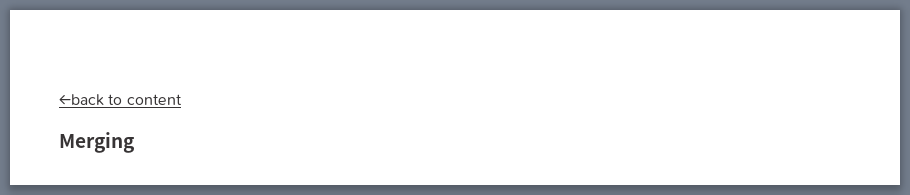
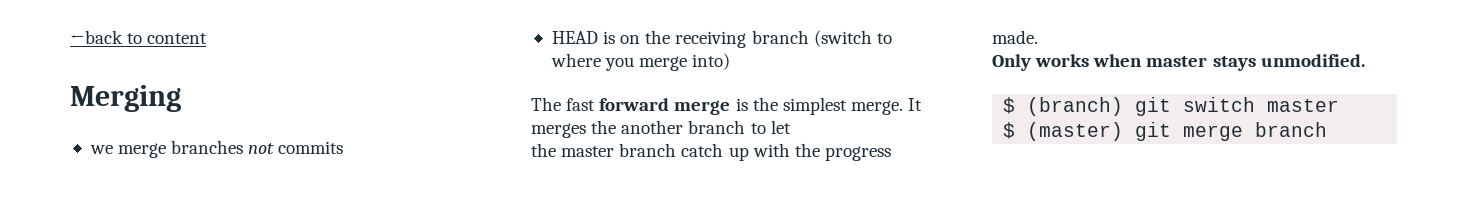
(135, 142) none -> [89,140,344,158] [551,30,892,48] [550,53,731,71] [531,97,923,115] [531,120,791,138] [531,143,891,161] [992,30,1038,44] [992,54,1365,71] [1003,97,1340,116] [1003,122,1328,141] // we merge branches not commits // HEAD is on the receiving branch (switch to where you merge into) // The fast forward merge is the simplest merge. It merges the another branch to let // the master branch catch up with the progress made. // Only works when master stays unmodified. // $ (branch) git switch master // $ (master) git merge branch

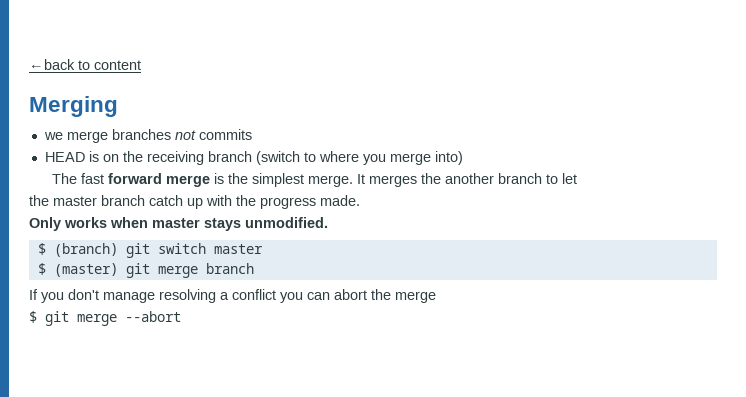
(1328, 129) none -> [29,289,436,303] [29,311,181,326] // If you don't manage resolving a conflict you can abort the merge // $ git merge --abort

